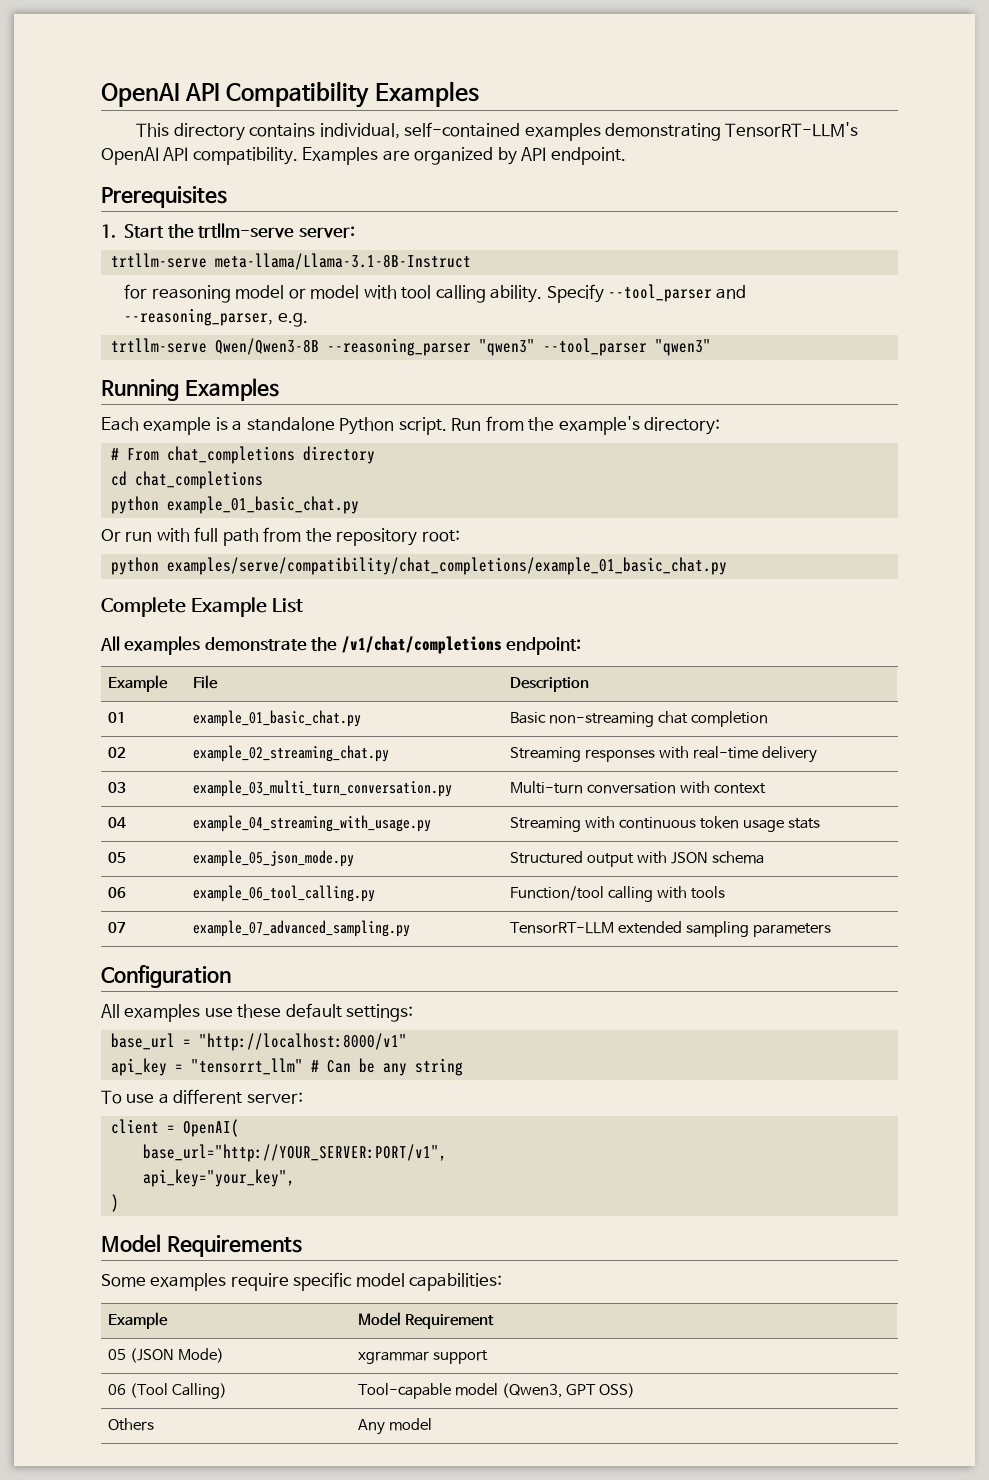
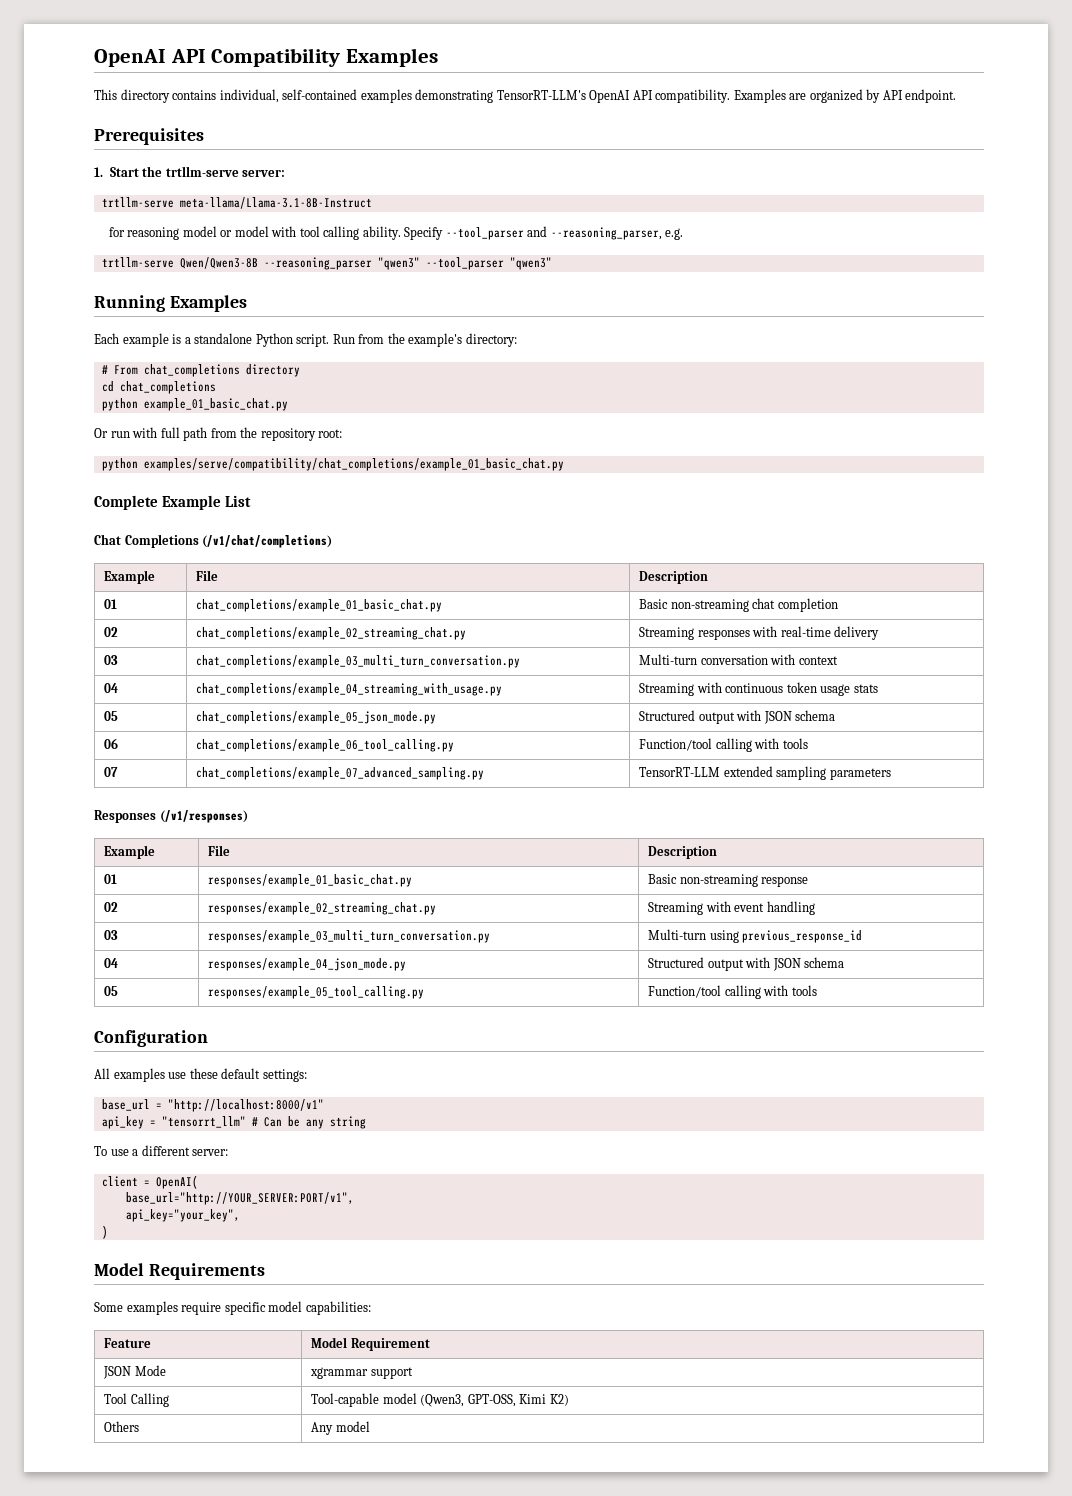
[100,636,582,655] [107,675,168,692] [192,675,218,689] [509,677,589,692] [107,712,126,723] [192,710,361,727] All examples demonstrate the /v1/chat/completions endpoint: // Example | File | Description // 01 | example_01_basic_chat.py -> [94,534,333,548] [104,570,156,584] [196,570,219,581] [639,571,709,584] [104,599,118,609] [196,599,443,612] Chat Completions (/v1/chat/completions) // Example | File | Description // 01 | chat_completions/example_01_basic_chat.py
[192,745,389,762] example_02_streaming_chat.py -> [196,627,467,640] chat_completions/example_02_streaming_chat.py
[192,780,452,797] example_03_multi_turn_conversation.py -> [196,655,521,668] chat_completions/example_03_multi_turn_conversation.py
[192,815,431,832] example_04_streaming_with_usage.py -> [196,683,503,696] chat_completions/example_04_streaming_with_usage.py
[192,850,354,867] example_05_json_mode.py -> [196,711,437,724] chat_completions/example_05_json_mode.py
[192,885,375,902] example_06_tool_calling.py -> [196,739,455,752] chat_completions/example_06_tool_calling.py
[192,920,410,937] example_07_advanced_sampling.py -> [196,767,485,780] chat_completions/example_07_advanced_sampling.py
(831, 930) none -> [94,810,248,823] [104,845,156,859] [208,845,231,856] [648,846,718,859] [104,874,118,884] [208,874,413,887] [648,874,809,887] [104,902,119,912] [208,902,437,915] [648,901,815,915] [104,930,119,940] [208,930,491,943] [648,929,863,943] [104,958,119,968] [208,958,407,971] [648,957,845,971] [104,986,119,996] [208,986,425,999] [648,985,817,999] // Responses (/v1/responses) // Example | File | Description // 01 | responses/example_01_basic_chat.py | Basic non-streaming response // 02 | responses/example_02_streaming_chat.py | Streaming with event handling // 03 | responses/example_03_multi_turn_conversation.py | Multi-turn using previous_response_id // 04 | responses/example_04_json_mode.py | Structured output with JSON schema // 05 | responses/example_05_tool_calling.py | Function/tool calling with tools
[107,1312,168,1329] Example -> [104,1338,152,1348] Feature
[107,1348,224,1363] 05 (JSON Mode) -> [103,1365,166,1379] JSON Mode
[107,1383,227,1399] 06 (Tool Calling) -> [104,1393,169,1407] Tool Calling
[565,1383,636,1398] GPT OSS) -> [467,1394,569,1407] GPT-OSS, Kimi K2)

